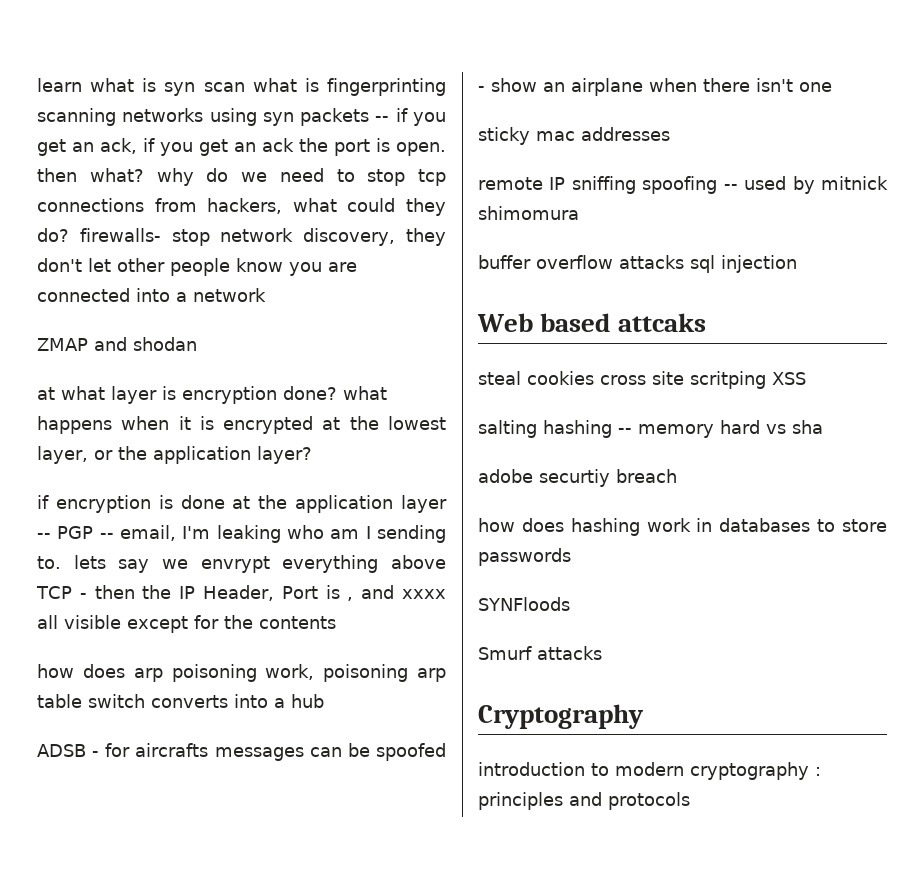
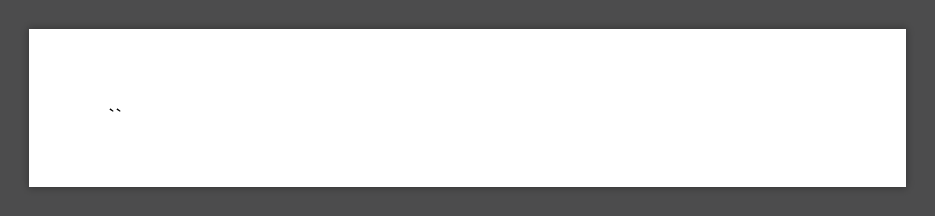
[37,78,446,96] [37,108,446,126] [37,138,446,156] [37,168,446,186] [37,198,446,216] [37,228,446,246] [37,258,357,276] [37,288,266,302] [37,337,197,351] [37,386,387,404] [37,416,446,434] [37,446,312,464] [37,495,447,513] [37,525,446,543] [37,555,446,573] [36,585,446,601] [37,615,336,633] [37,664,446,682] [37,694,324,708] [37,743,447,761] [478,78,832,96] [478,127,670,145] [478,176,888,194] [478,206,579,220] [478,255,797,273] [477,313,706,332] [478,371,806,389] [478,420,823,438] [478,469,677,487] [478,518,887,536] [478,548,571,566] [478,597,570,611] [478,646,602,660] [478,704,644,729] [478,762,821,780] [478,792,690,810] learn what is syn scan what is fingerprinting scanning networks using syn packets -- if you get an ack, if you get an ack the port is open. then what? why do we need to stop tcp connections from hackers, what could they do? firewalls- stop network discovery, they don't let other people know you are connected into a network // ZMAP and shodan // at what layer is encryption done? what happens when it is encrypted at the lowest layer, or the application layer? // if encryption is done at the application layer -- PGP -- email, I'm leaking who am I sending to. lets say we envrypt everything above TCP - then the IP Header, Port is , and xxxx all visible except for the contents // how does arp poisoning work, poisoning arp table switch converts into a hub // ADSB - for aircrafts messages can be spoofed - show an airplane when there isn't one // sticky mac addresses // remote IP sniffing spoofing -- used by mitnick shimomura // buffer overflow attacks sql injection // Web based attcaks // steal cookies cross site scritping XSS // salting hashing -- memory hard vs sha // adobe securtiy breach // how does hashing work in databases to store passwords // SYNFloods // Smurf attacks // Cryptography // introduction to modern cryptography : principles and protocols -> [108,108,122,122] ``

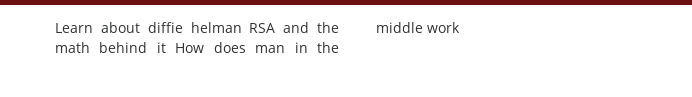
[108,108,122,122] `` -> [55,22,339,33] [55,42,339,53] [376,22,460,33] Learn about diffie helman RSA and the math behind it How does man in the middle work

